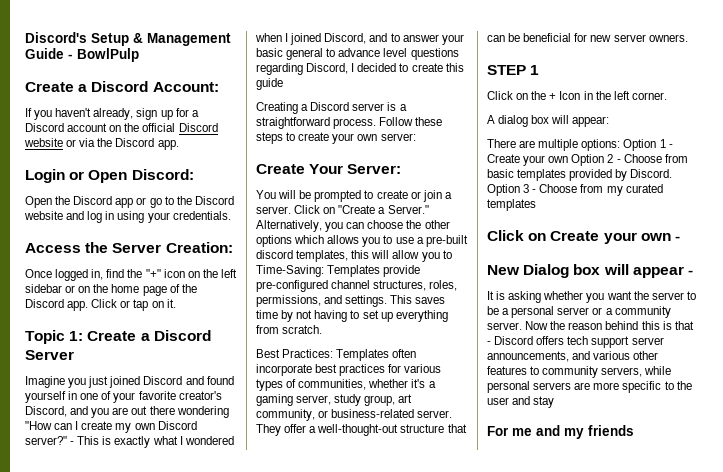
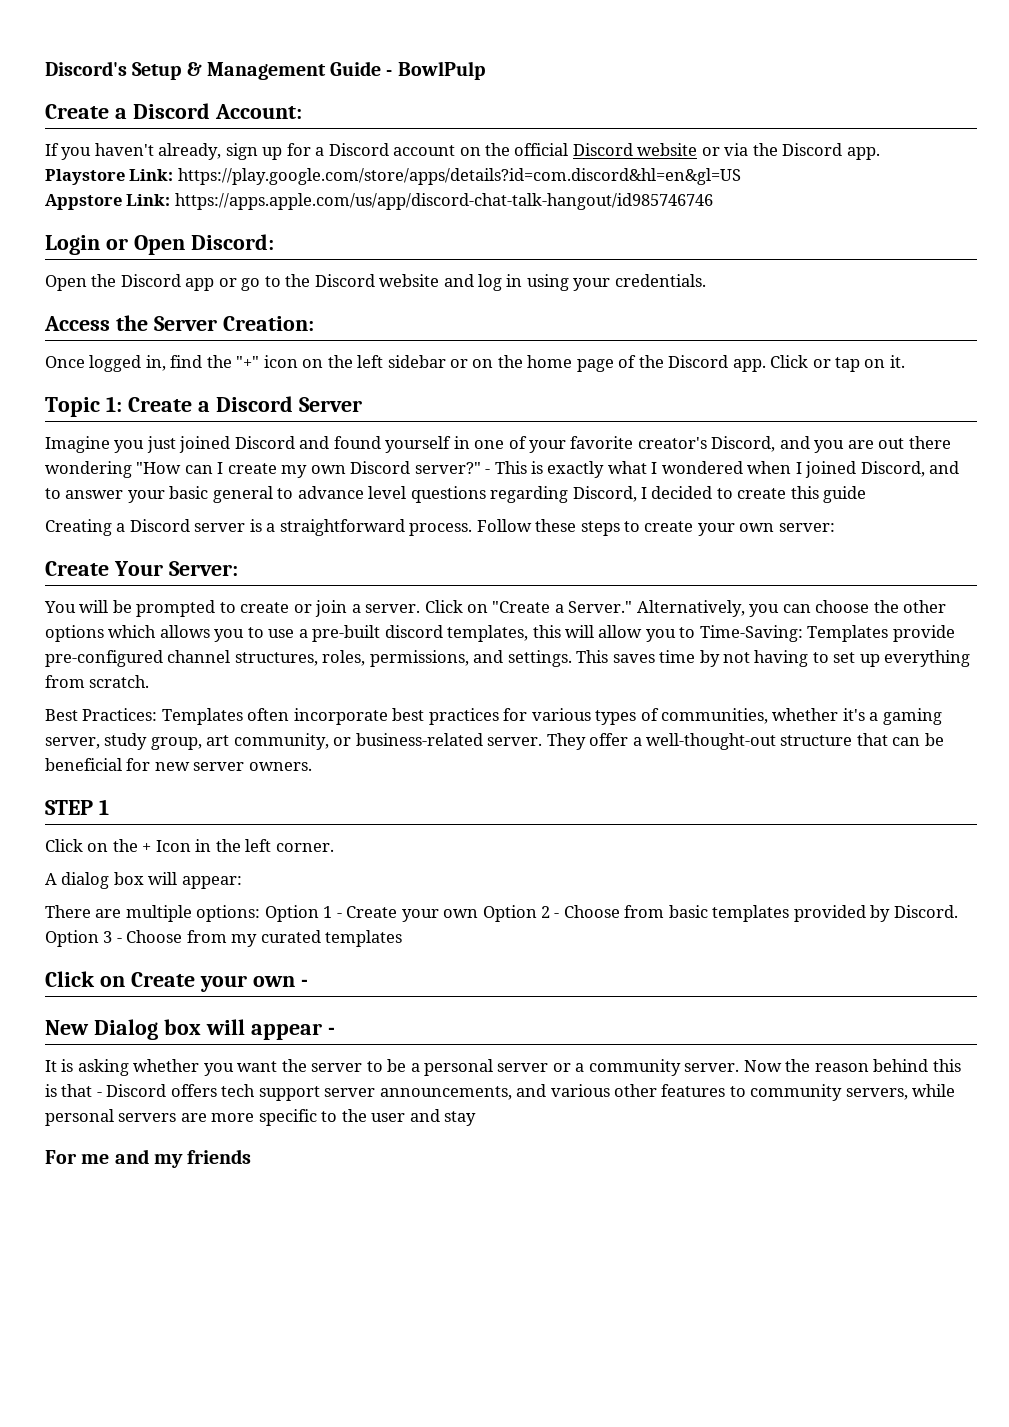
(179, 145) none -> [45,168,741,185] [45,193,713,210] // Playstore Link: https://play.google.com/store/apps/details?id=com.discord&hl=en&gl=US // Appstore Link: https://apps.apple.com/us/app/discord-chat-talk-hangout/id985746746

